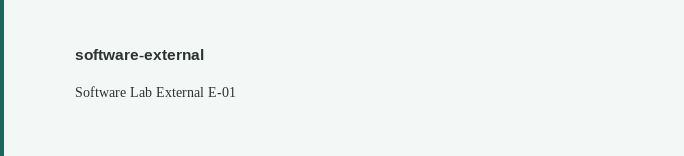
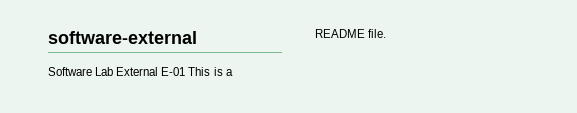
(236, 92) none -> [188,67,233,76] [315,29,387,38] This is a README file.

